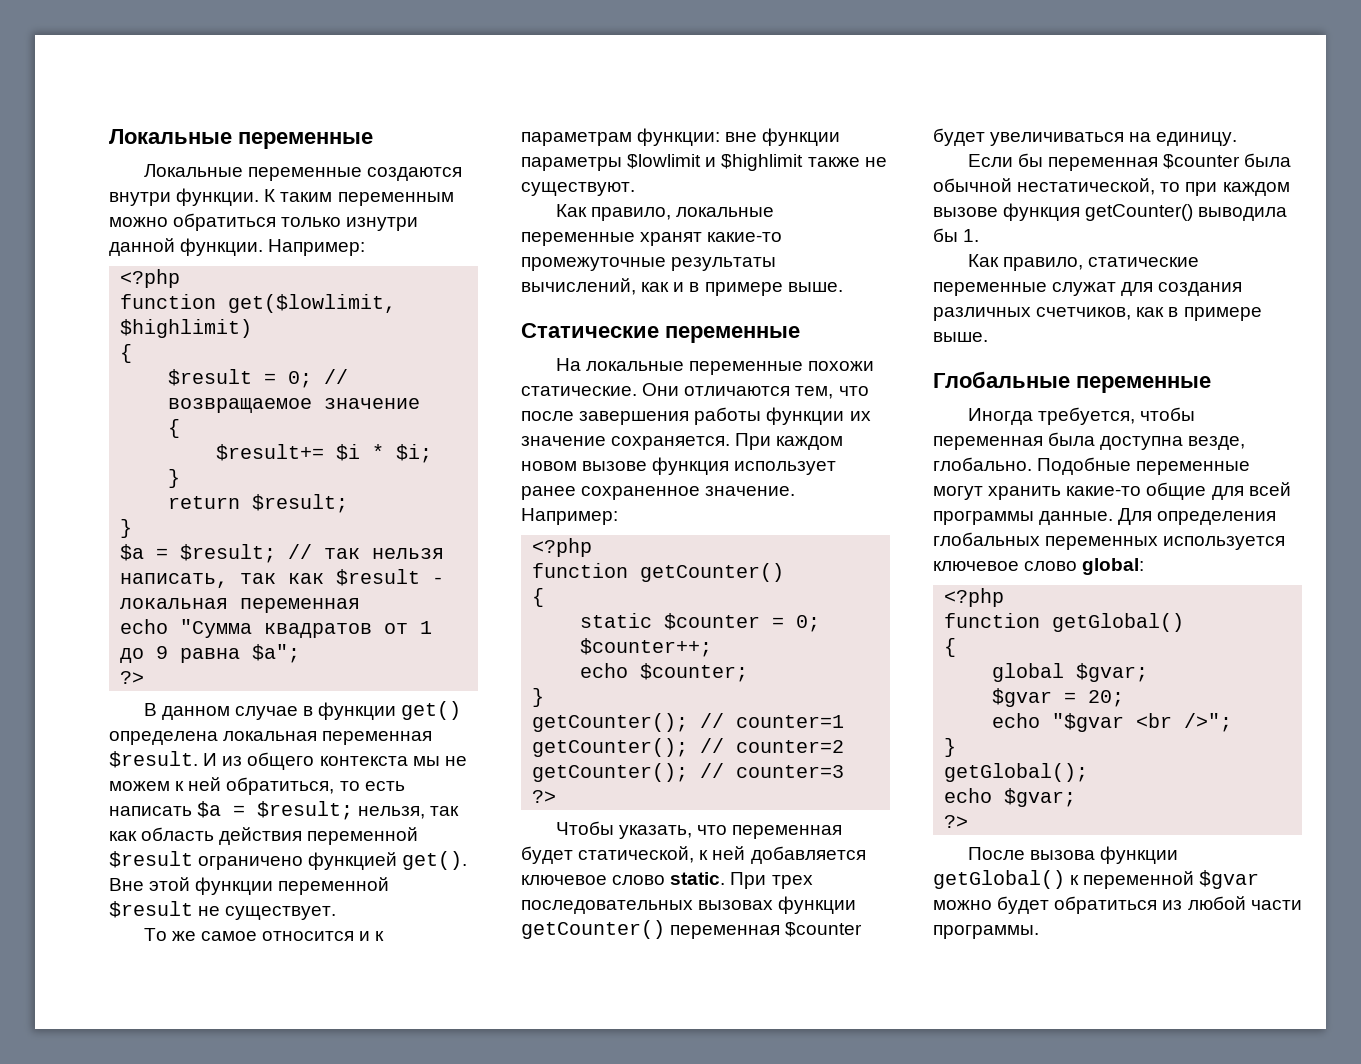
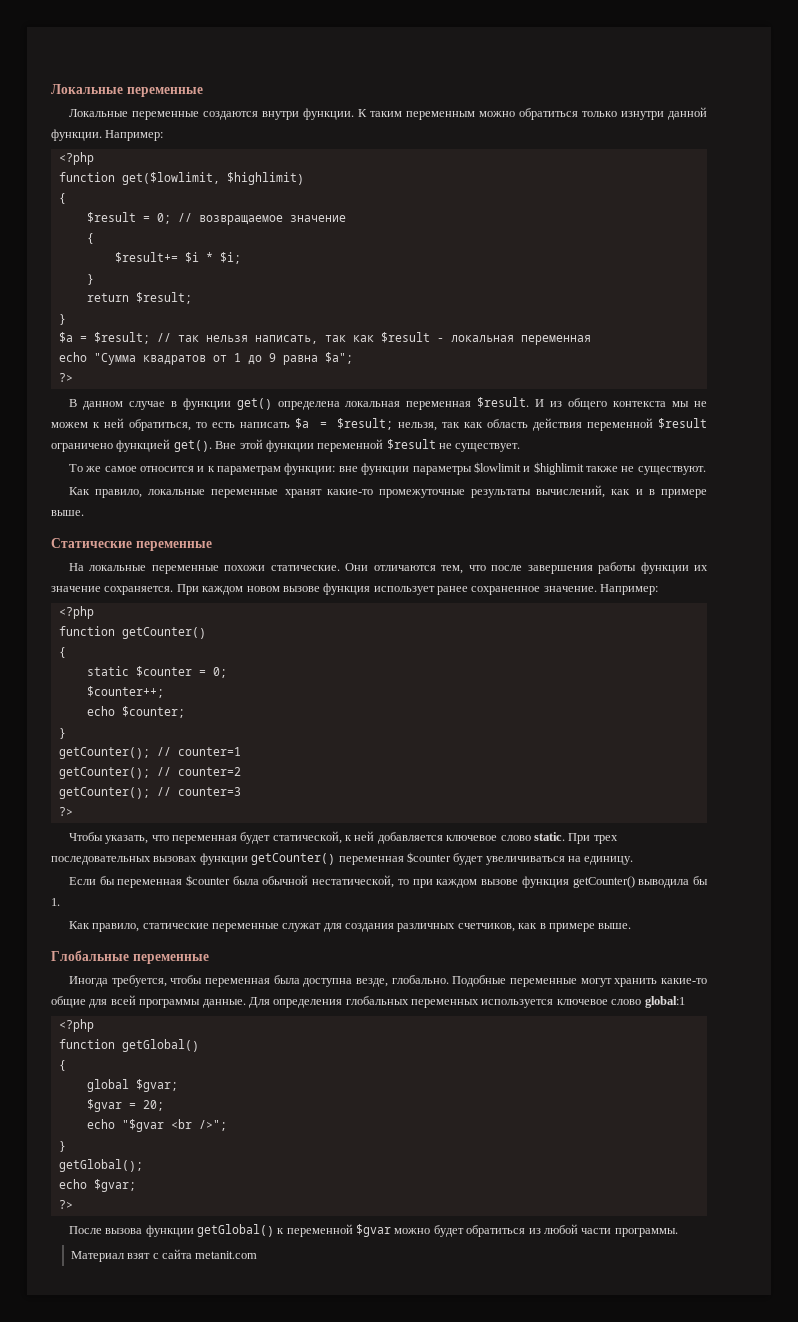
[1082,558,1145,575] global: -> [644,996,685,1008] global:1
(1039, 932) none -> [70,1249,258,1262] // Материал взят с сайта metanit.com

